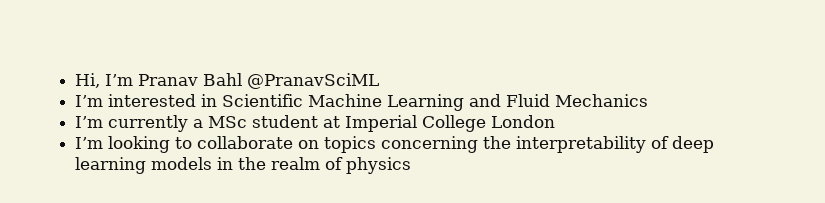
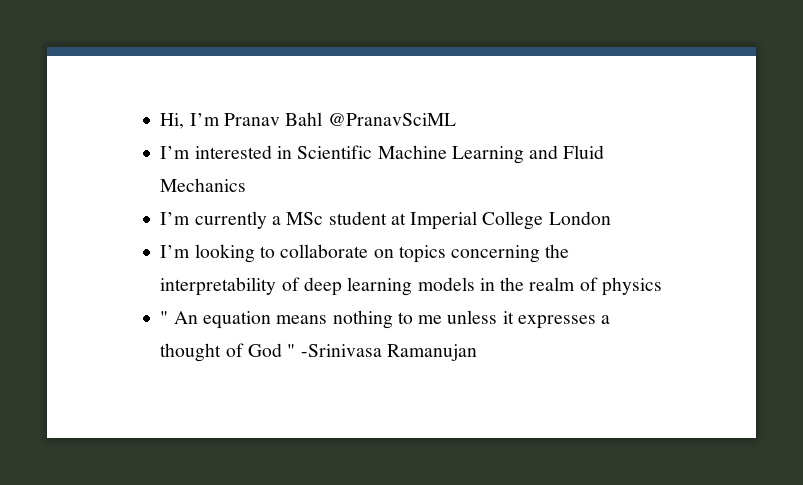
(412, 165) none -> [160,310,611,329] [160,343,477,362] // " An equation means nothing to me unless it expresses a thought of God " -Srinivasa Ramanujan

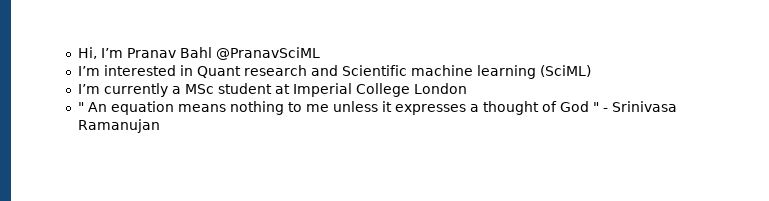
[297,145,605,164] [160,178,247,192] Scientific Machine Learning and Fluid Mechanics -> [196,65,591,79] Quant research and Scientific machine learning (SciML)
[160,244,570,263] [160,277,662,296] // I’m looking to collaborate on topics concerning the interpretability of deep learning models in the realm of physics -> (467, 88) none
[300,344,382,357] -Srinivasa -> [602,101,677,112] - Srinivasa

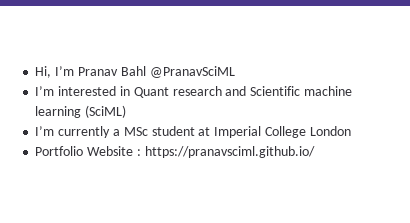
[77,101,677,115] [77,119,160,133] " An equation means nothing to me unless it expresses a thought of God " - Srinivasa Ramanujan -> [35,146,315,158] Portfolio Website : https://pranavsciml.github.io/

